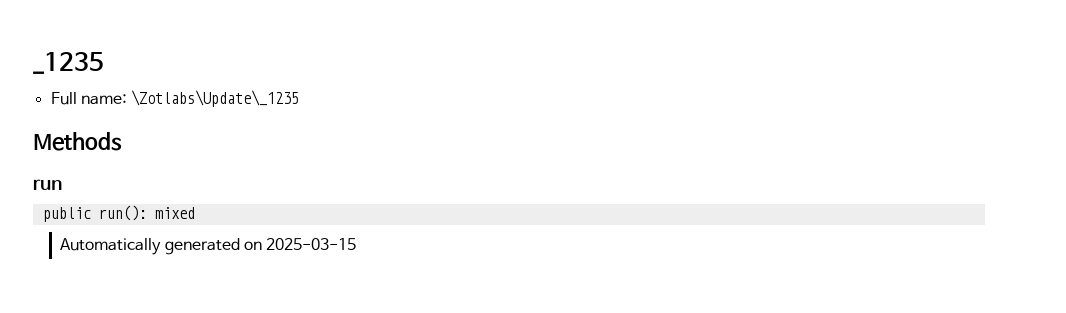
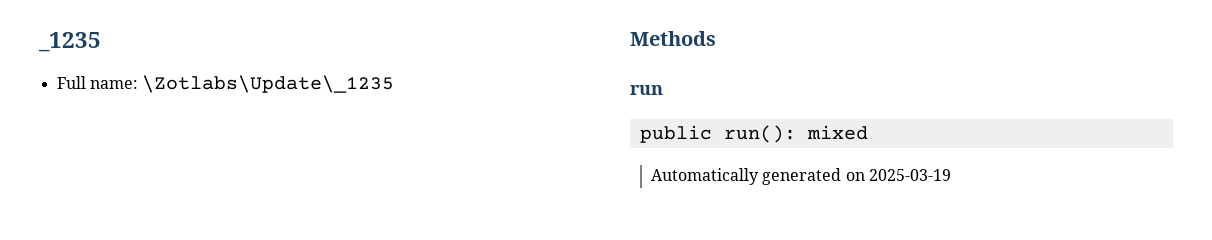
[266,238,357,250] 2025-03-15 -> [868,169,951,181] 2025-03-19

